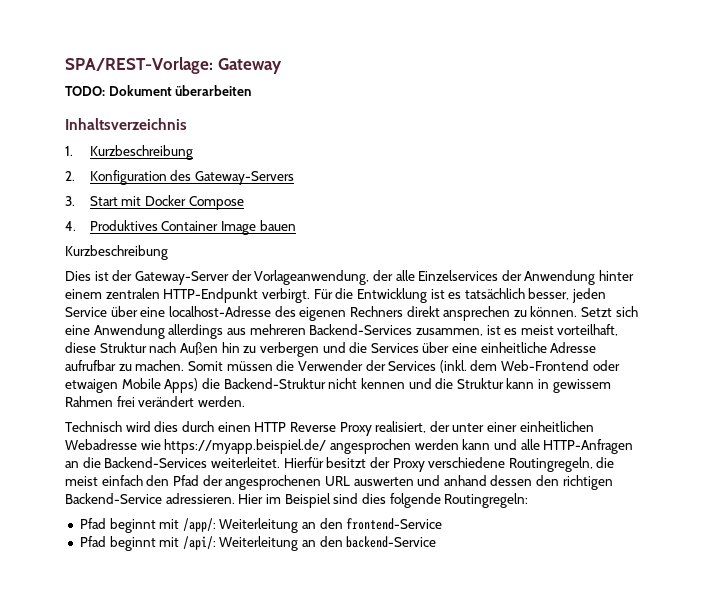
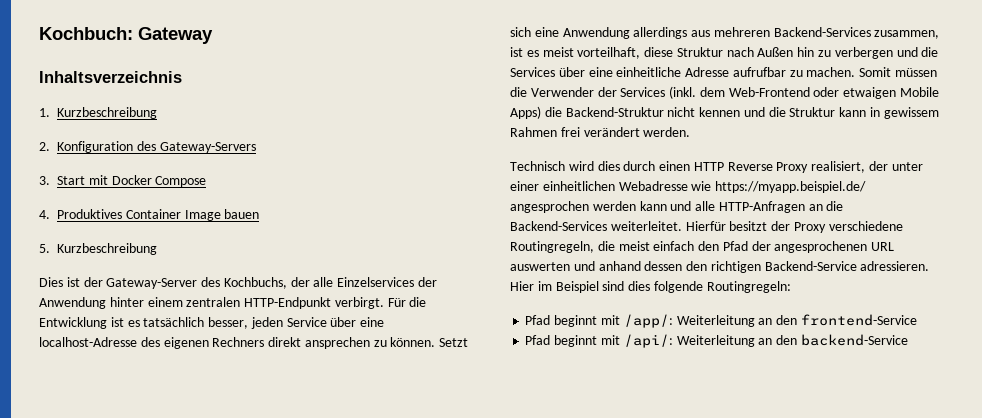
[65,57,213,74] SPA/REST-Vorlage: -> [39,27,133,40] Kochbuch:
[65,85,252,96] // TODO: Dokument überarbeiten -> (213, 35) none
(296, 225) none -> [39,244,50,253] 5.
[231,270,370,285] der Vorlageanwendung, -> [201,277,287,289] des Kochbuchs,

